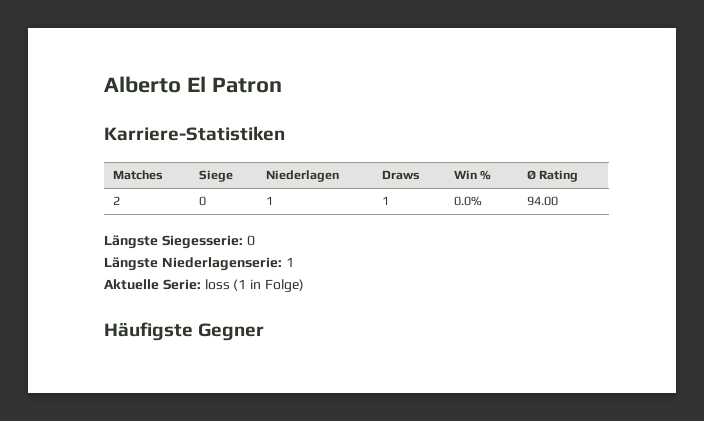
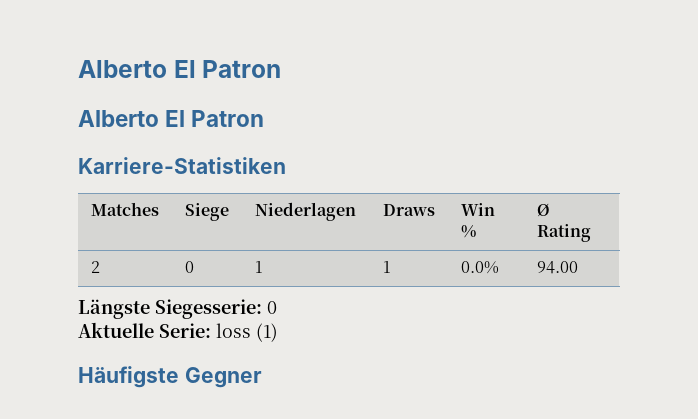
[104,76,282,93] Alberto El Patron -> [78,60,282,78] [78,110,265,127] Alberto El Patron // Alberto El Patron
[104,257,294,271] // Längste Niederlagenserie: 1 -> (277, 307) none
[233,279,304,293] (1 in Folge) -> [256,323,278,342] (1)

